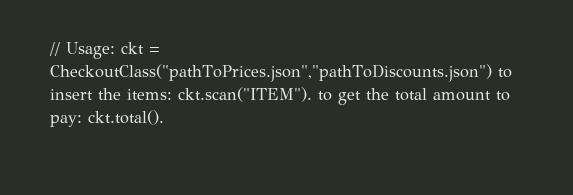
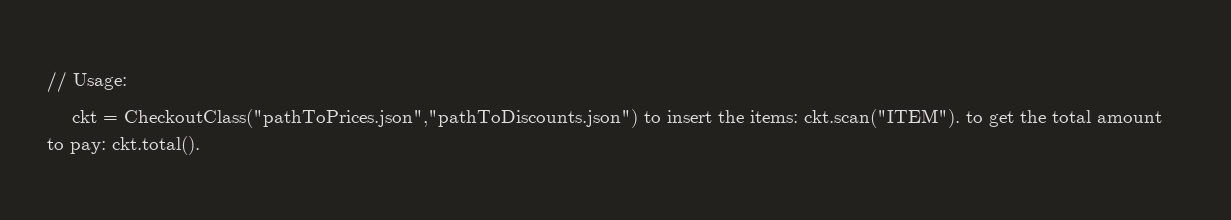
(115, 50) none -> (127, 81) //

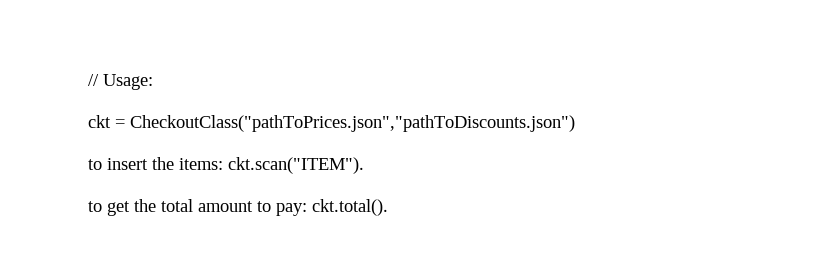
(639, 118) none -> (575, 123) //
(961, 118) none -> (364, 165) //

